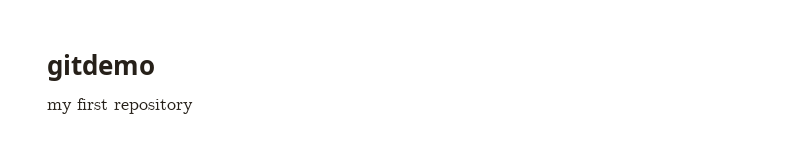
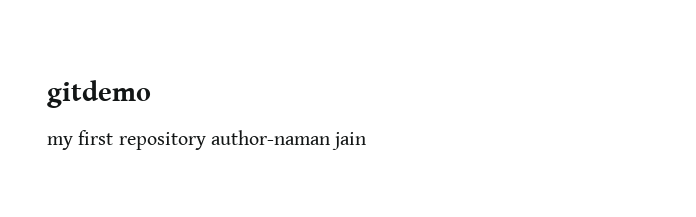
(193, 106) none -> [210,130,367,150] author-naman jain

